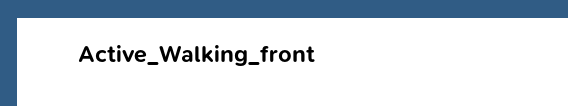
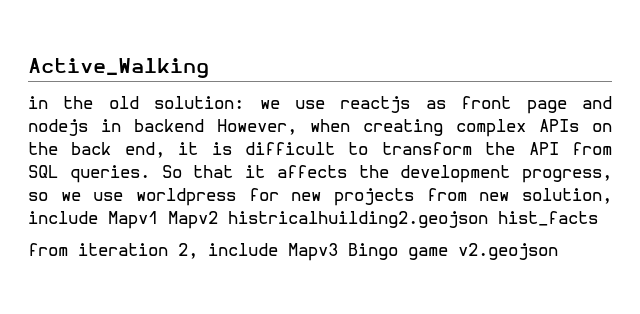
[78,45,315,66] Active_Walking_front -> [28,58,209,78] [28,96,612,114] [28,119,612,137] [28,142,612,158] [28,165,612,183] [28,188,612,206] [28,211,598,229] [28,243,558,261] Active_Walking // in the old solution: we use reactjs as front page and nodejs in backend However, when creating complex APIs on the back end, it is difficult to transform the API from SQL queries. So that it affects the development progress, so we use worldpress for new projects from new solution, include Mapv1 Mapv2 histricalhuilding2.geojson hist_facts // from iteration 2, include Mapv3 Bingo game v2.geojson

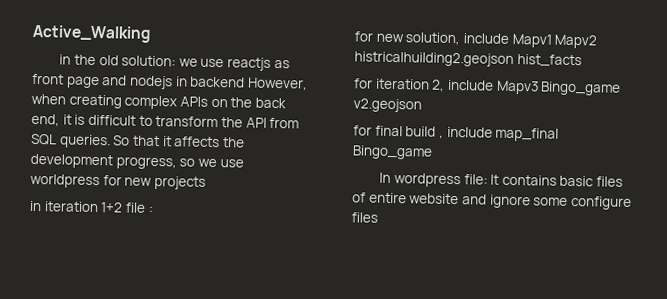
[426,188,467,201] from -> [29,200,154,213] [354,31,373,42] // in iteration 1+2 file : // for
[28,243,68,256] from -> [354,78,373,89] for
[348,243,448,260] Bingo game -> [540,81,622,96] Bingo_game
(558, 251) none -> [353,125,560,142] [352,145,433,160] [379,172,624,188] [352,192,632,210] [351,212,378,223] // for final build , include map_final Bingo_game // In wordpress file: It contains basic files of entire website and ignore some configure files

